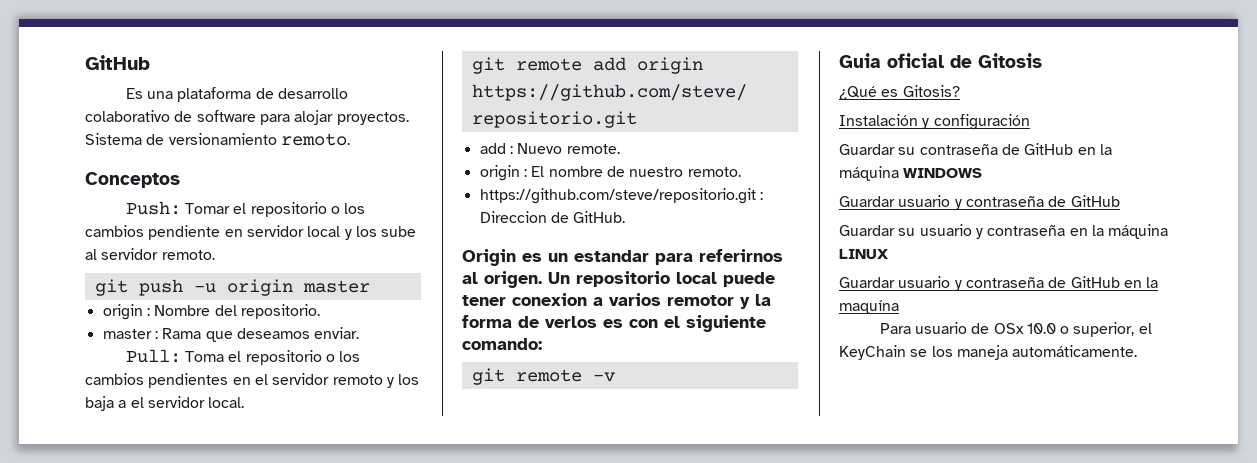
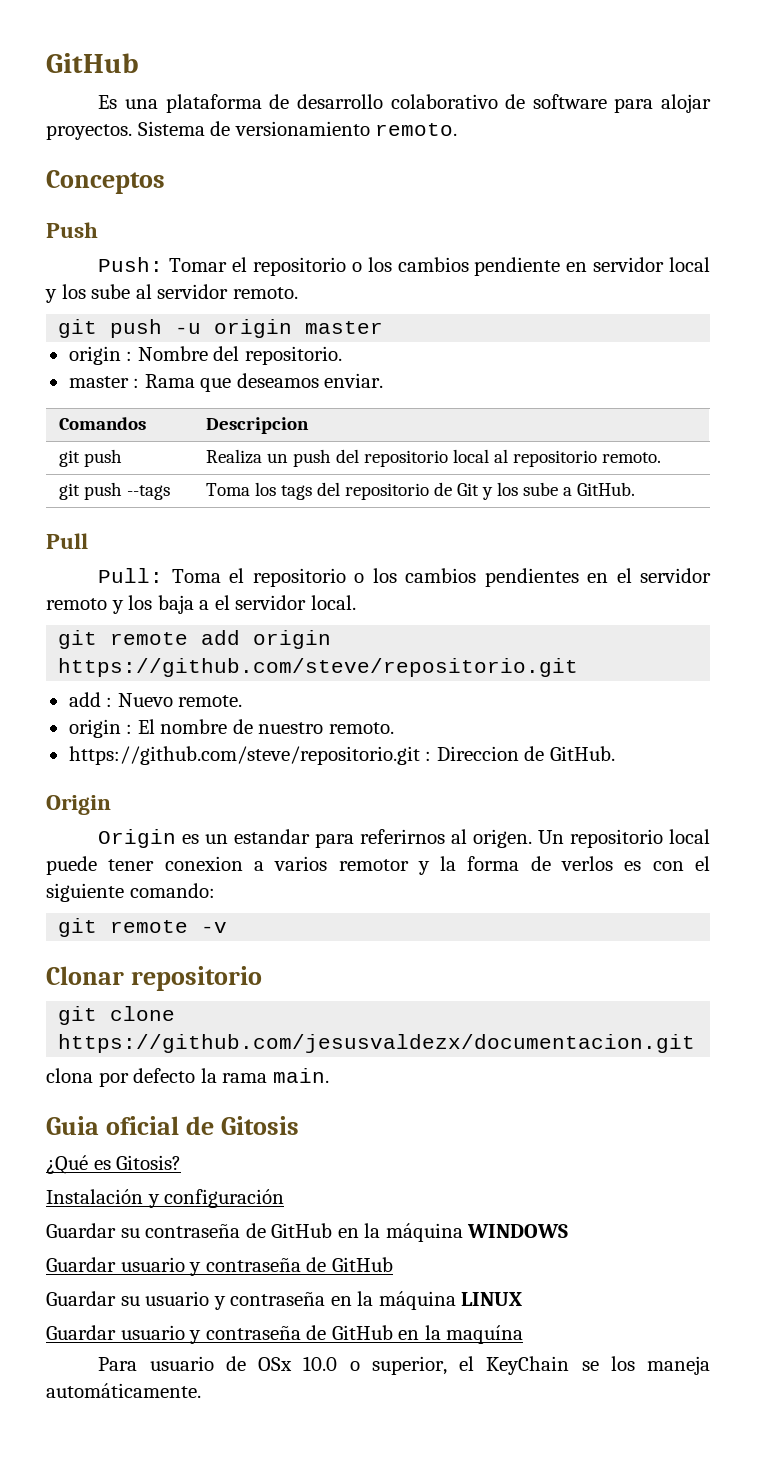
(180, 180) none -> [46,222,98,238] // Push
(360, 333) none -> [59,417,147,430] [206,417,310,434] [59,449,123,467] [206,449,662,467] [59,482,171,500] [206,482,636,500] [46,533,88,549] // Comandos | Descripcion // git push | Realiza un push del repositorio local al repositorio remoto. // git push --tags | Toma los tags del repositorio de Git y los sube a GitHub. // Pull
(516, 257) none -> [98,829,177,848] // Origin
(615, 377) none -> [46,966,262,991] [58,1006,176,1025] [58,1034,696,1053] [46,1068,329,1087] // Clonar repositorio // git clone https://github.com/jesusvaldezx/documentacion.git // clona por defecto la rama main.

